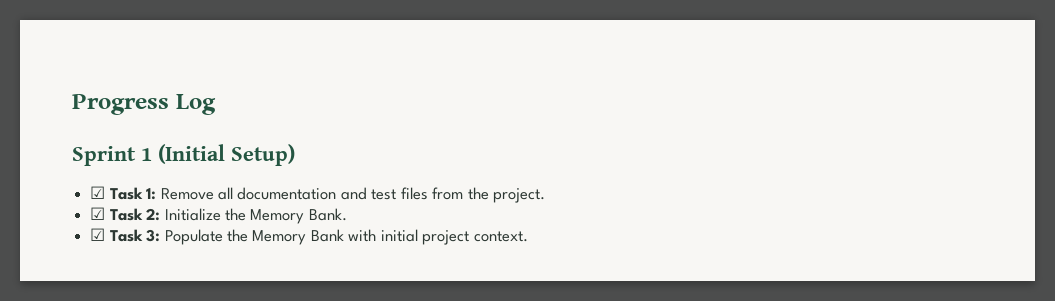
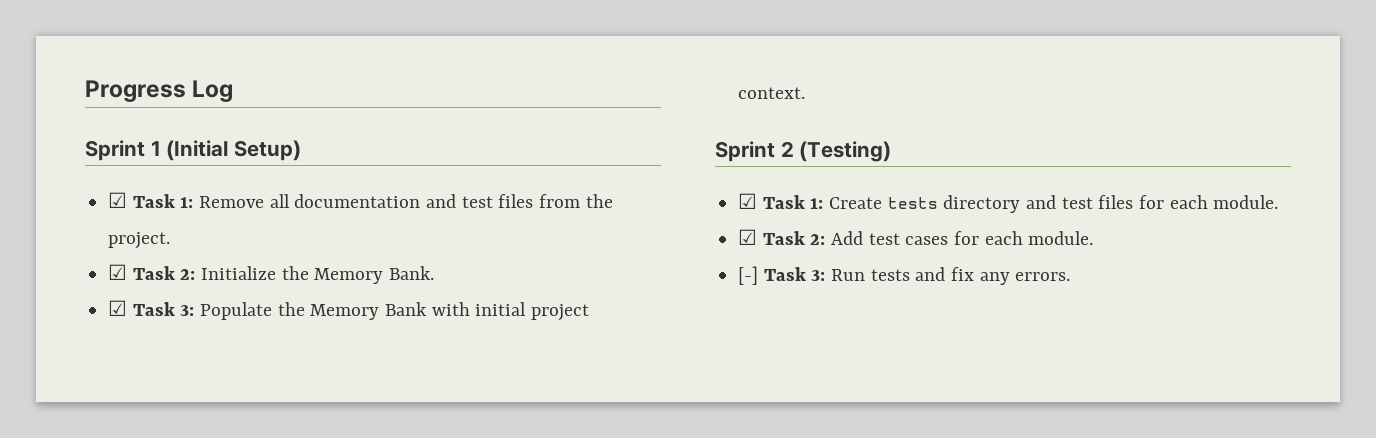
(528, 236) none -> [715,141,892,162] [738,193,1279,213] [738,229,1094,245] [738,266,1071,285] // Sprint 2 (Testing) // ☑ Task 1: Create tests directory and test files for each module. // ☑ Task 2: Add test cases for each module. // [-] Task 3: Run tests and fix any errors.

